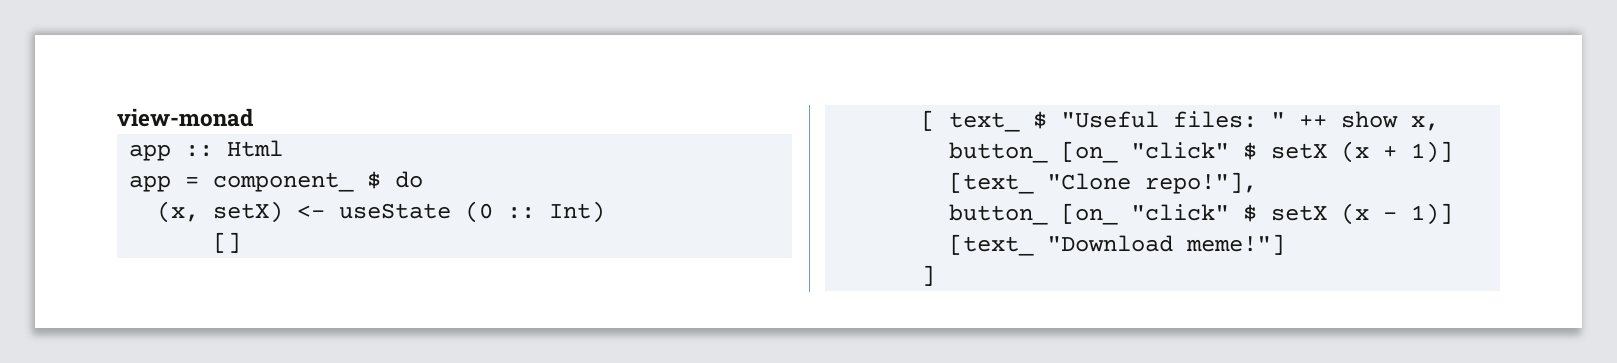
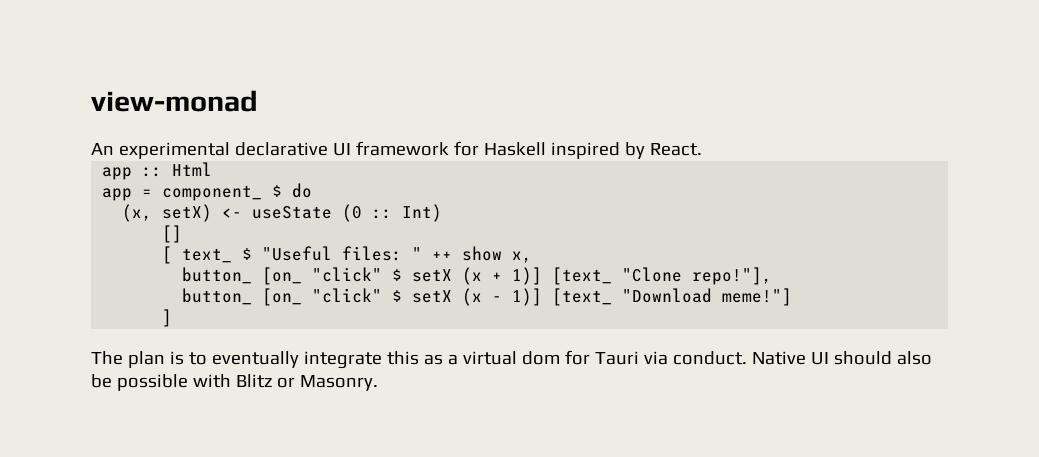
(253, 117) none -> [91,141,702,159] // An experimental declarative UI framework for Haskell inspired by React.
(935, 275) none -> [91,350,932,369] [91,374,378,391] // The plan is to eventually integrate this as a virtual dom for Tauri via conduct. Native UI should also be possible with Blitz or Masonry.

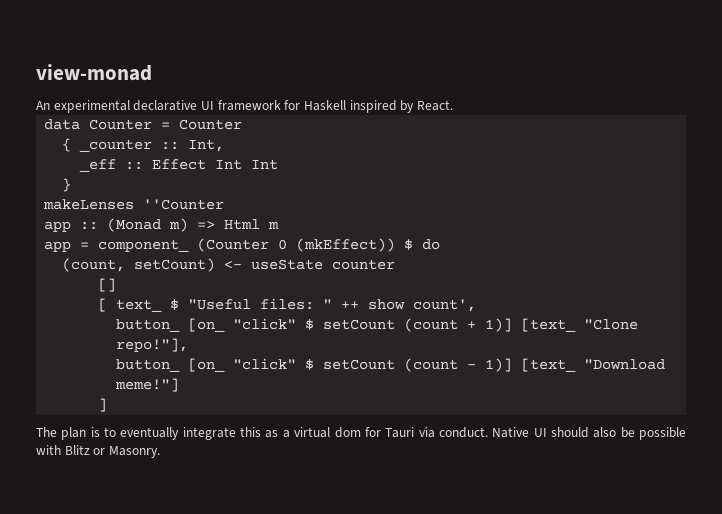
(702, 149) none -> [44,119,243,130] [62,138,225,152] [79,159,279,172] [62,178,72,192] [43,199,225,210] // data Counter = Counter // { _counter :: Int, // _eff :: Effect Int Int // } // makeLenses ''Counter
(163, 172) none -> [107,218,216,232] (Monad m) =>
(213, 169) none -> [268,221,280,229] m
(263, 193) none -> [197,238,396,252] (Counter 0 (mkEffect))
[122,204,443,222] (x, setX) <- useState (0 :: Int) -> [62,258,396,272] (count, setCount) <- useState counter
[512,251,533,263] [182,267,483,285] x, // button_ [on_ "click" $ setX (x -> [413,299,477,312] [116,318,459,332] count', // button_ [on_ "click" $ setCount (count
[412,288,483,306] setX (x -> [323,358,459,372] setCount (count

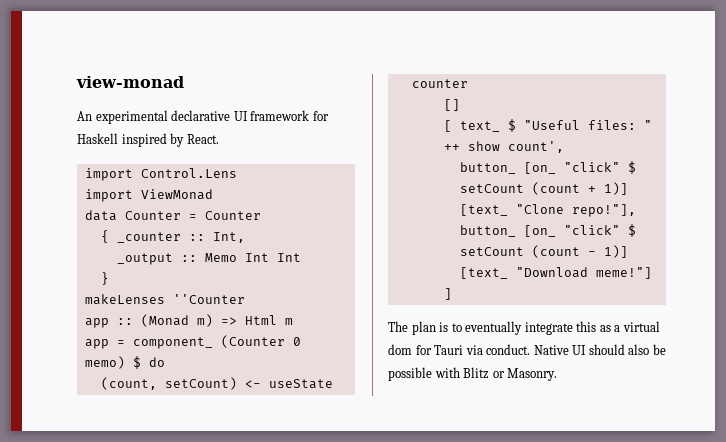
(453, 105) none -> [84,168,237,181] [84,189,213,202] // import Control.Lens // import ViewMonad
[79,159,207,172] _eff :: Effect -> [116,253,237,265] _output :: Memo
[296,238,396,252] (mkEffect)) -> [84,356,125,369] memo)

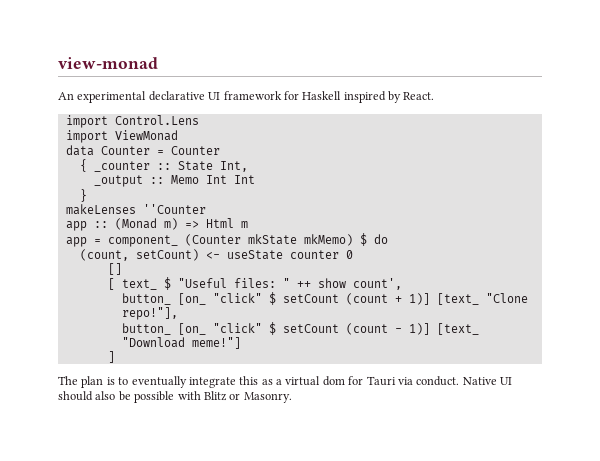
(205, 237) none -> [177,161,213,171] State
[292,337,301,346] [84,356,125,369] 0 memo) -> [247,234,353,246] mkState mkMemo)
(468, 83) none -> [345,250,353,259] 0

